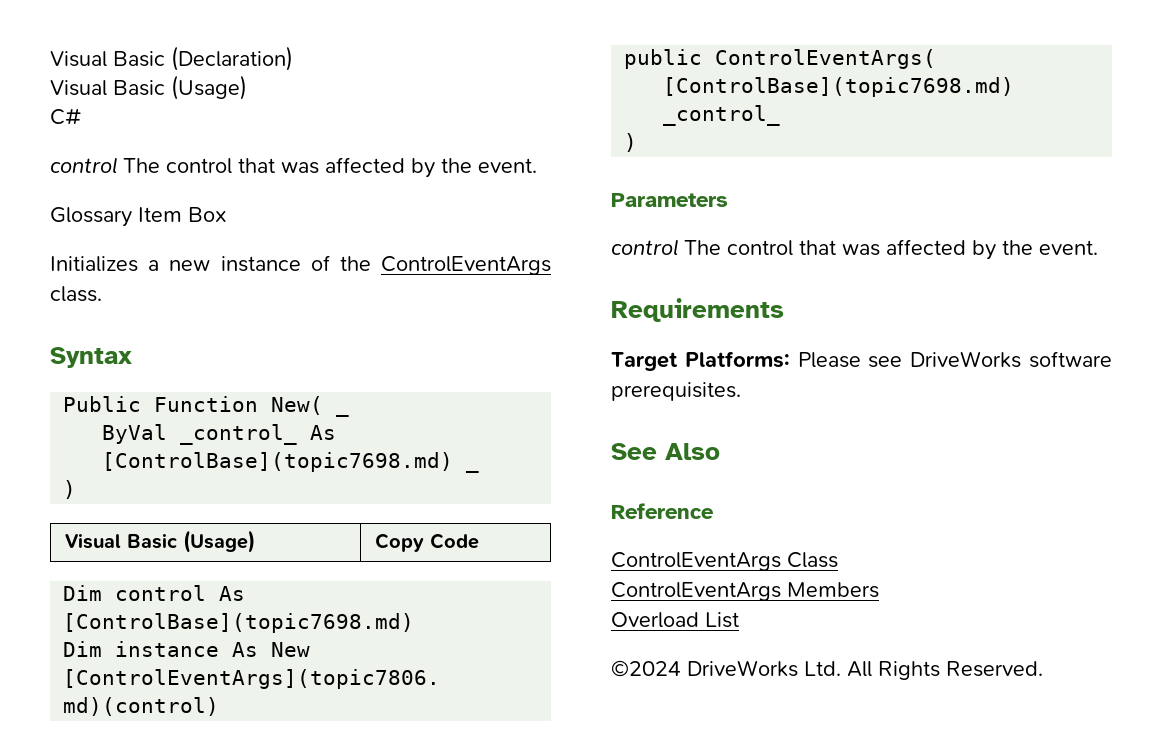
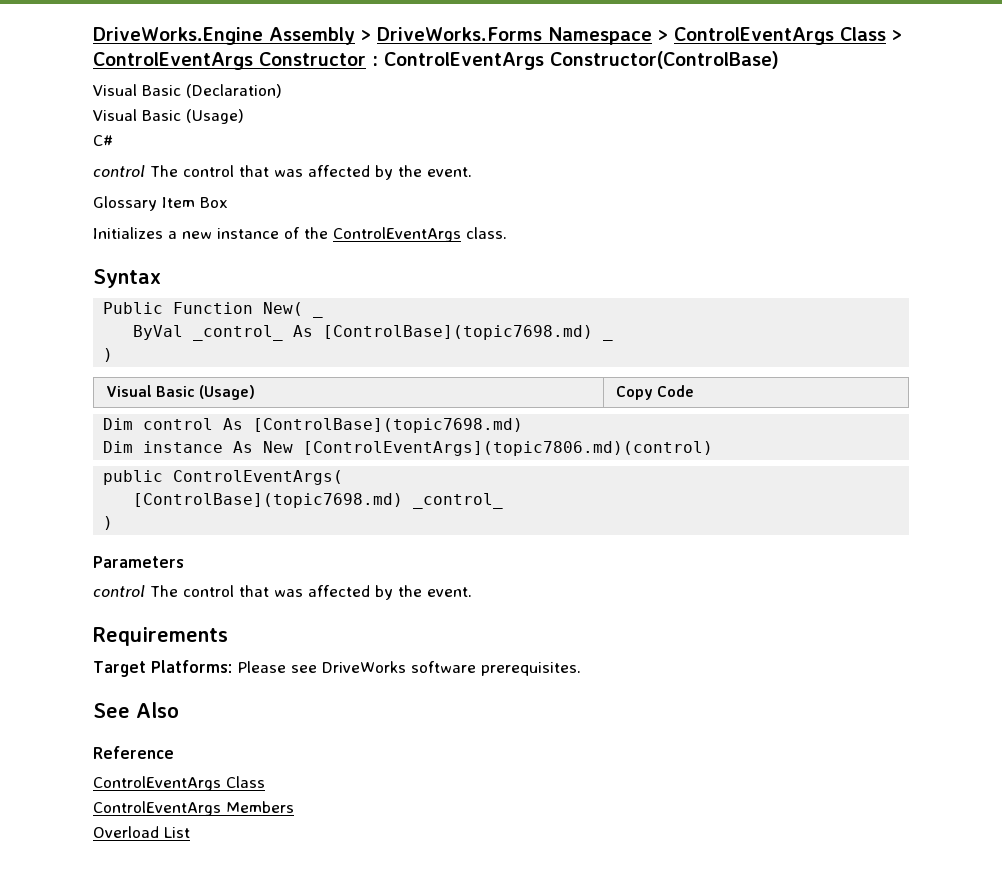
(50, 59) none -> [93,27,902,45] [93,51,779,70] DriveWorks.Engine Assembly > DriveWorks.Forms Namespace > ControlEventArgs Class > ControlEventArgs Constructor : ControlEventArgs Constructor(ControlBase) //
[611,660,1043,680] // ©2024 DriveWorks Ltd. All Rights Reserved. -> (190, 832) none

